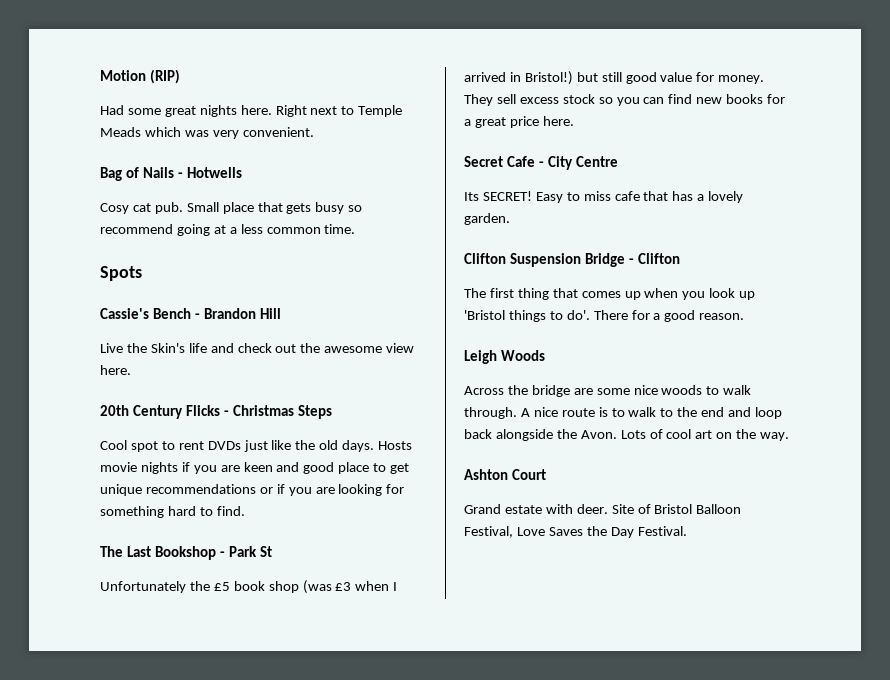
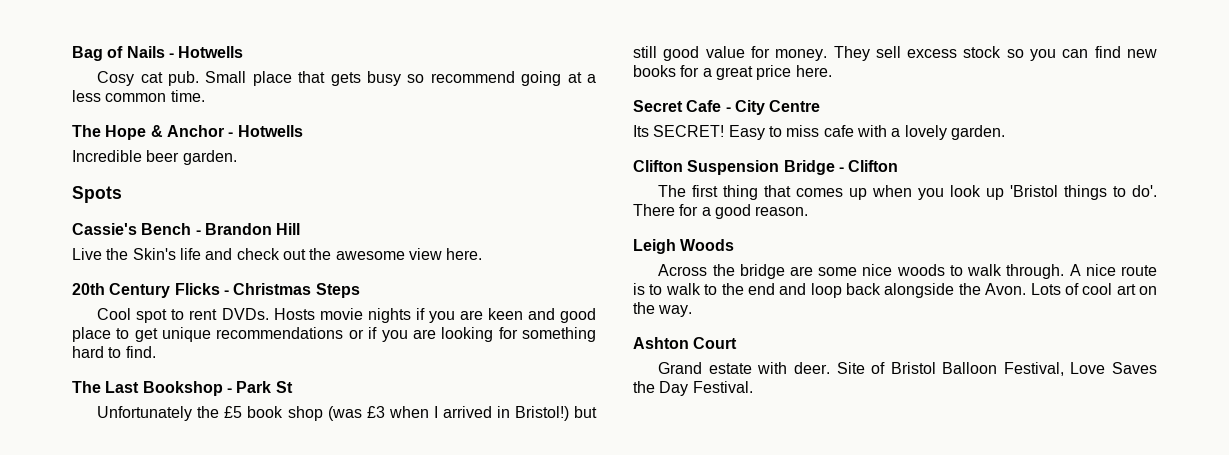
[100,69,180,84] [100,105,403,117] [100,127,314,139] Motion (RIP) // Had some great nights here. Right next to Temple Meads which was very convenient. // -> (72, 53) none
(356, 229) none -> [72,125,303,140] [72,150,237,165] // The Hope & Anchor - Hotwells // Incredible beer garden.
[207,440,375,452] DVDs just like the old days. -> [221,308,269,320] DVDs.
[643,191,694,201] that has -> [856,125,887,137] with

